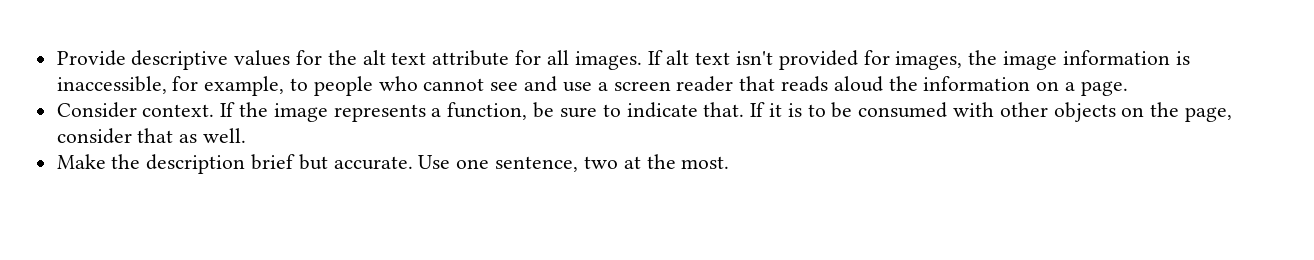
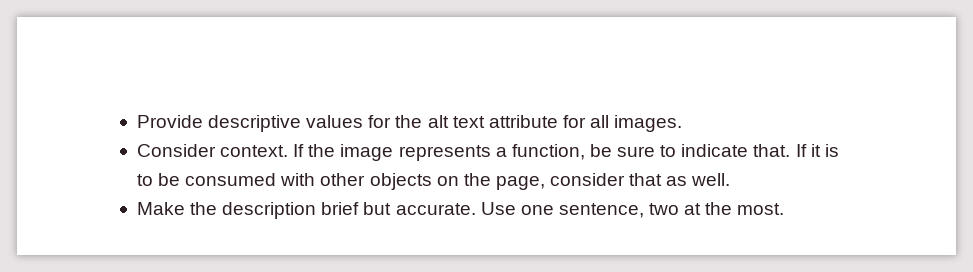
[647,50,1190,70] [56,76,1128,96] If alt text isn't provided for images, the image information is inaccessible, for example, to people who cannot see and use a screen reader that reads aloud the information on a page. -> (683, 123) none

